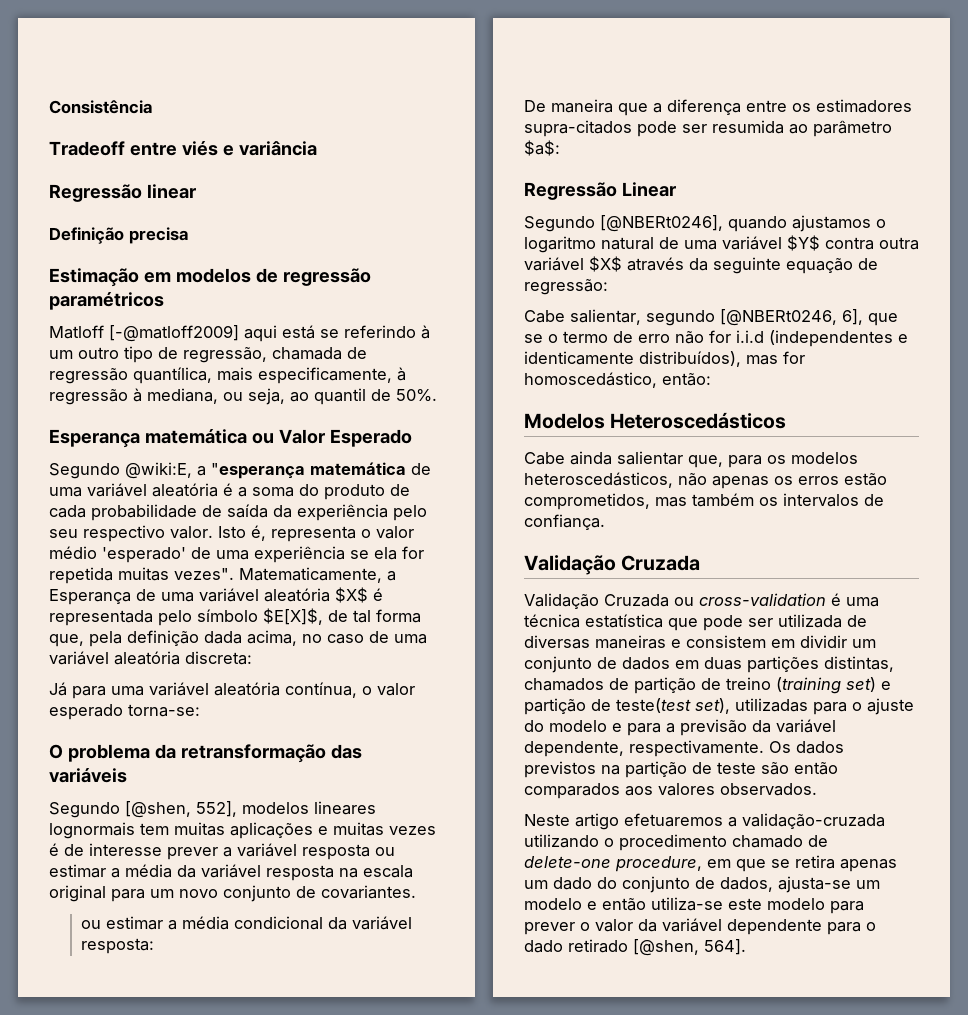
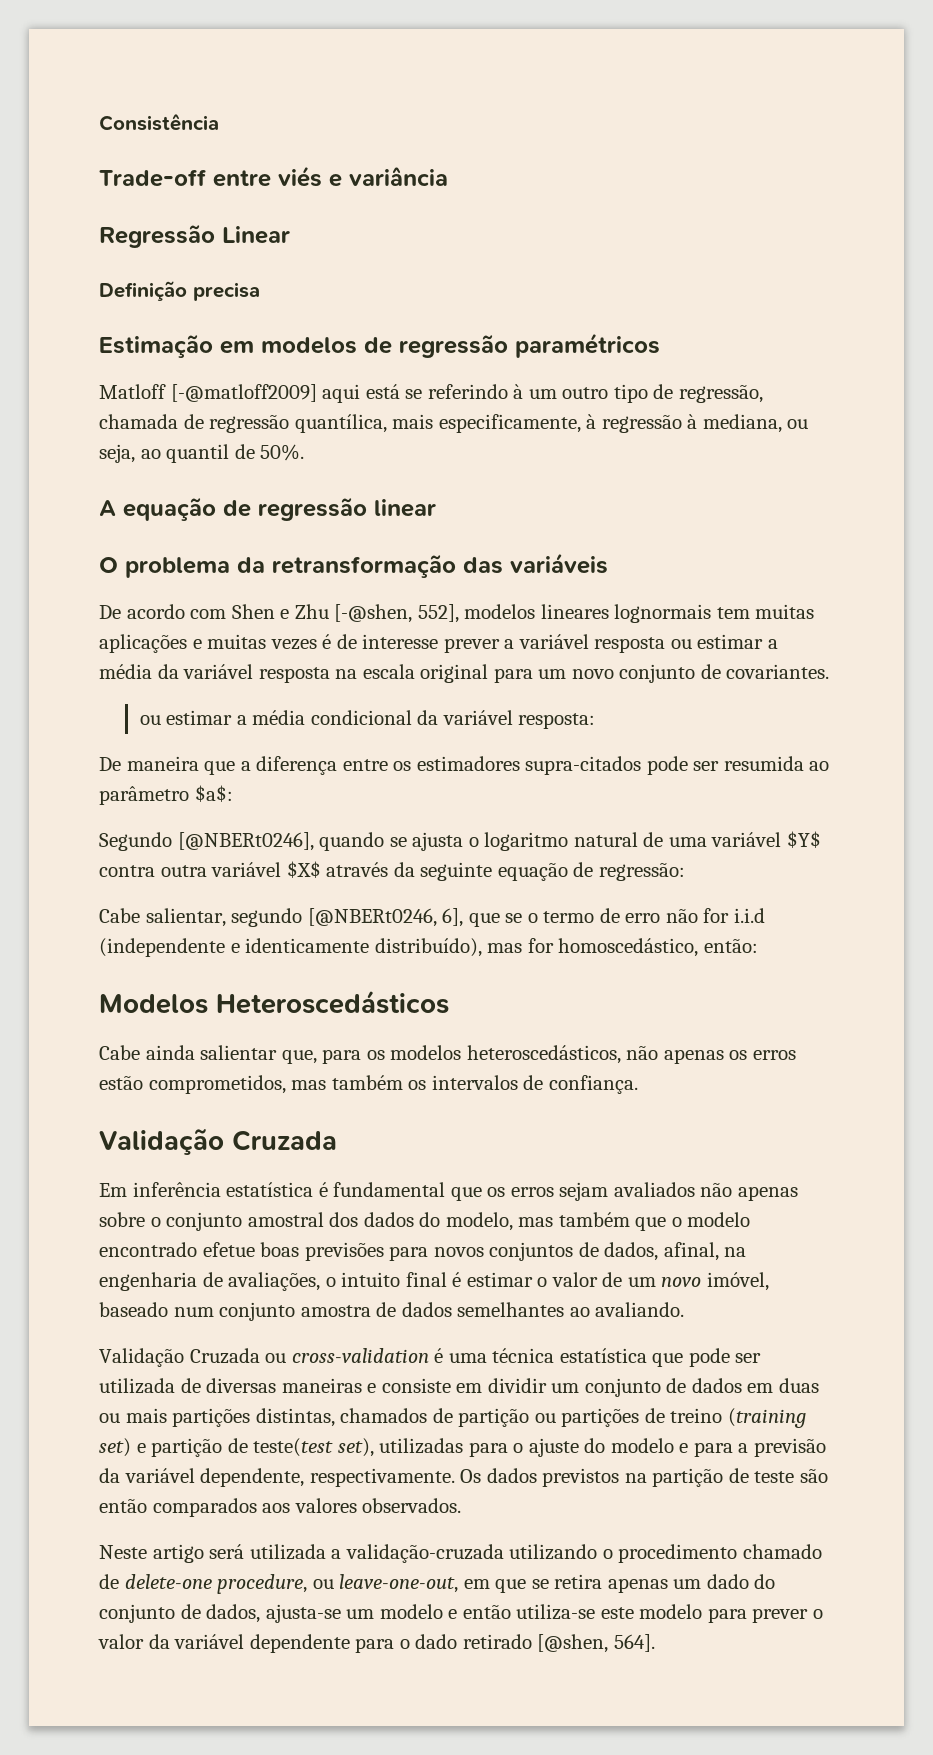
[49,141,125,156] Tradeoff -> [99,169,207,187] Trade-off
[146,184,196,199] linear -> [222,226,290,244] Linear
[49,429,412,448] [49,462,431,479] [49,483,410,500] [49,504,427,521] [49,525,414,542] [49,546,424,563] [49,567,396,584] [49,587,383,605] [49,608,421,626] [49,630,427,647] [49,651,252,665] [49,682,415,699] [49,704,200,720] Esperança matemática ou Valor Esperado // Segundo @wiki:E, a "esperança matemática de uma variável aleatória é a soma do produto de cada probabilidade de saída da experiência pelo seu respectivo valor. Isto é, representa o valor médio 'esperado' de uma experiência se ela for repetida muitas vezes". Matematicamente, a Esperança de uma variável aleatória $X$ é representada pelo símbolo $E[X]$, de tal forma que, pela definição dada acima, no caso de uma variável aleatória discreta: // Já para uma variável aleatória contínua, o valor esperado torna-se: -> [99,498,436,521] A equação de regressão linear
[49,801,191,818] Segundo [@shen, -> [99,604,413,623] De acordo com Shen e Zhu [-@shen,
[524,182,676,200] // Regressão Linear -> (233, 793) none
[792,215,871,232] ajustamos -> [389,832,464,851] se ajusta
[769,330,893,347] (independentes -> [99,938,225,957] (independente
[639,351,741,367] distribuídos), -> [374,938,482,957] distribuído),
(701, 563) none -> [99,1182,798,1201] [99,1212,751,1231] [99,1242,747,1261] [99,1272,769,1291] [99,1302,685,1321] // Em inferência estatística é fundamental que os erros sejam avaliados não apenas sobre o conjunto amostral dos dados do modelo, mas também que o modelo encontrado efetue boas previsões para novos conjuntos de dados, afinal, na engenharia de avaliações, o intuito final é estimar o valor de um novo imóvel, baseado num conjunto amostra de dados semelhantes ao avaliando.
[686,635,766,648] consistem -> [381,1378,451,1393] consiste
(742, 663) none -> [99,1408,167,1423] ou mais
(696, 685) none -> [534,1408,640,1427] ou partições
[624,813,723,827] efetuaremos -> [209,1544,326,1560] será utilizada
(702, 864) none -> [312,1574,459,1593] ou leave-one-out,

